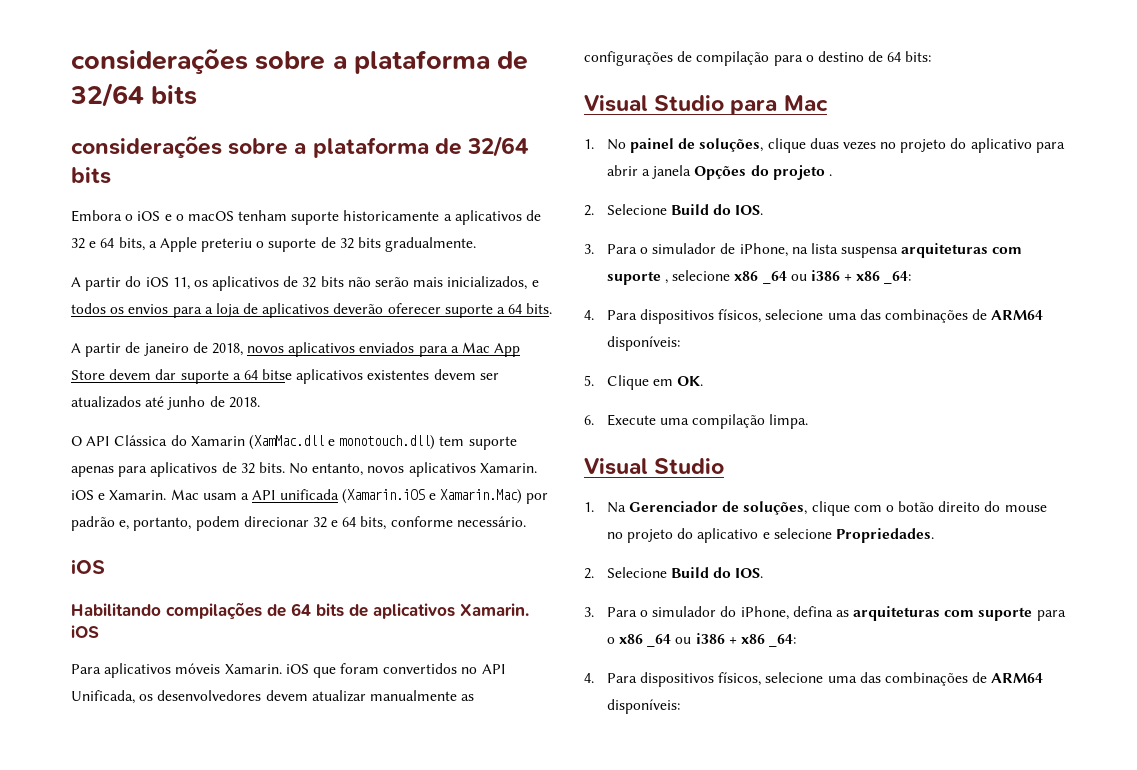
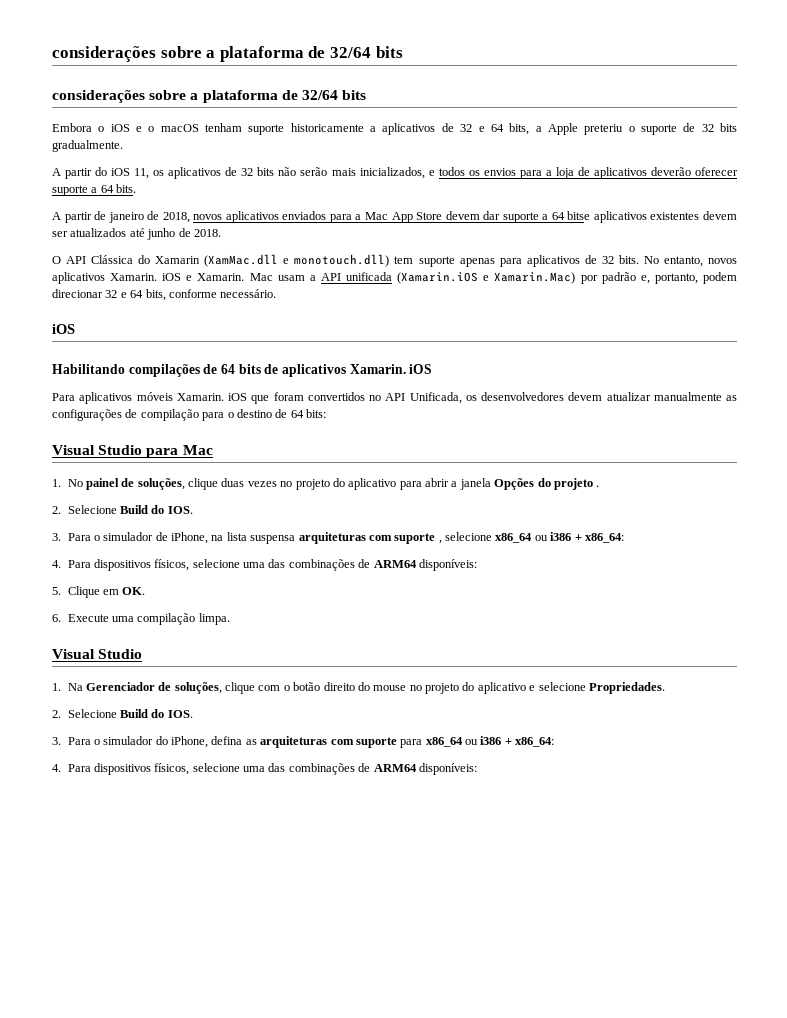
[734,270,912,284] x86 _64 ou i386 + x86 _64: -> [495,532,624,543] x86_64 ou i386 + x86_64:
[606,633,797,647] o x86 _64 ou i386 + x86 _64: -> [425,736,555,747] x86_64 ou i386 + x86_64:

